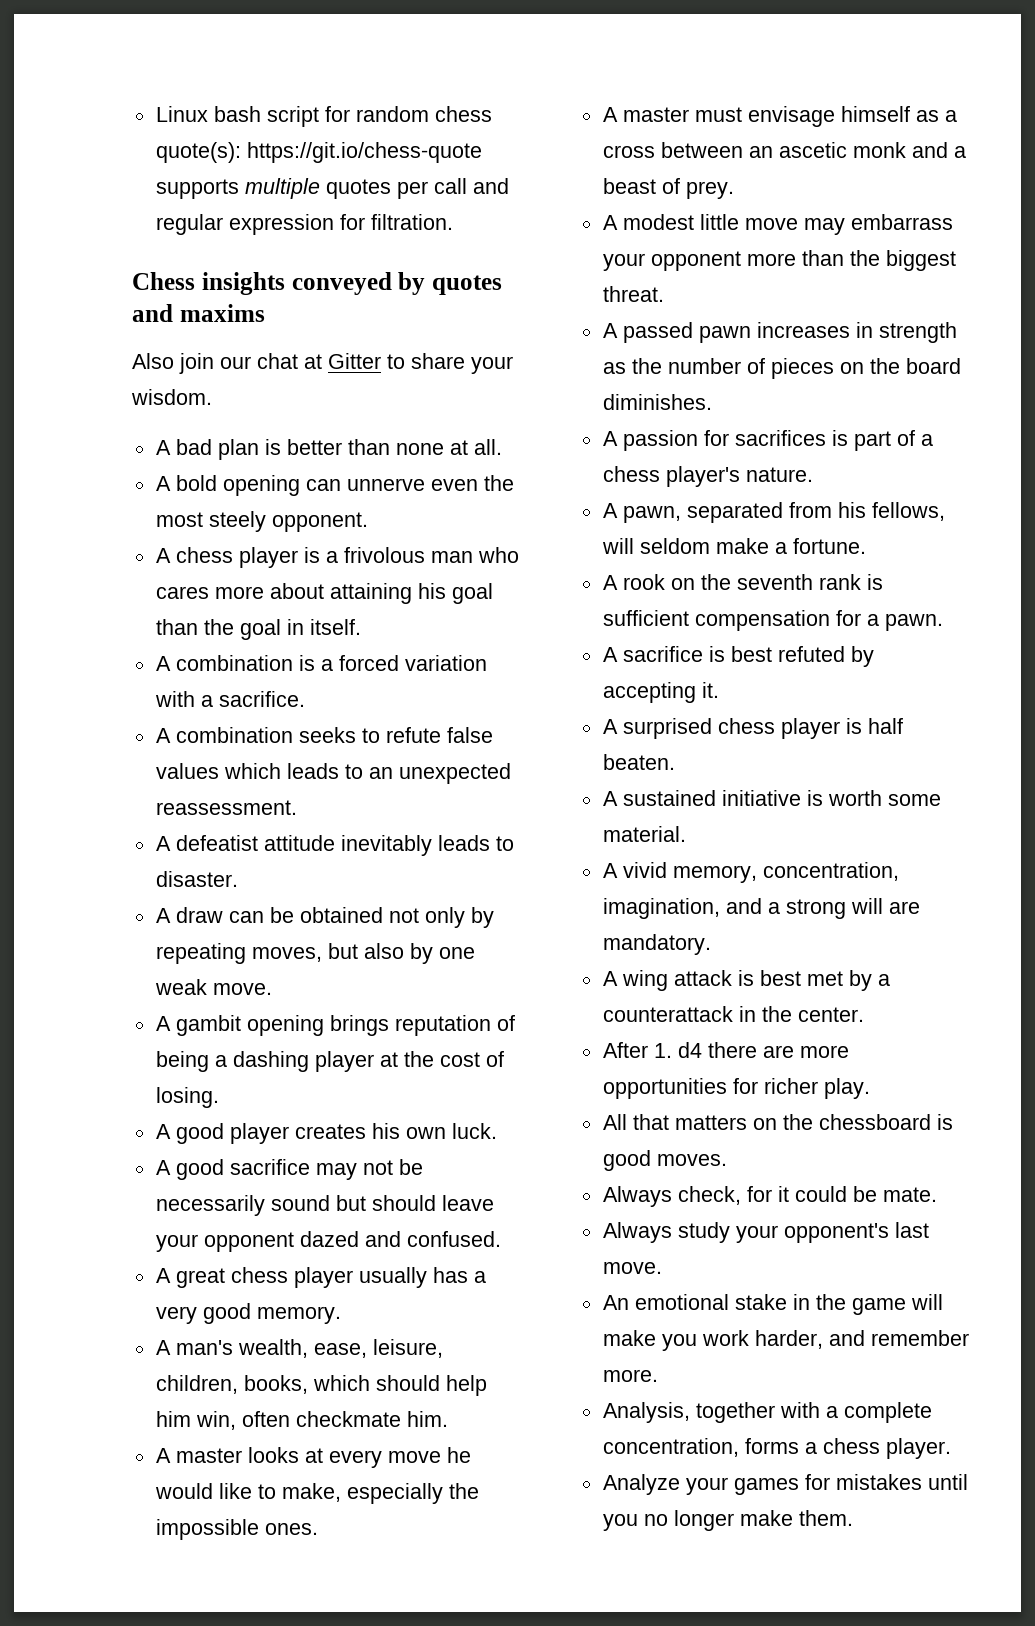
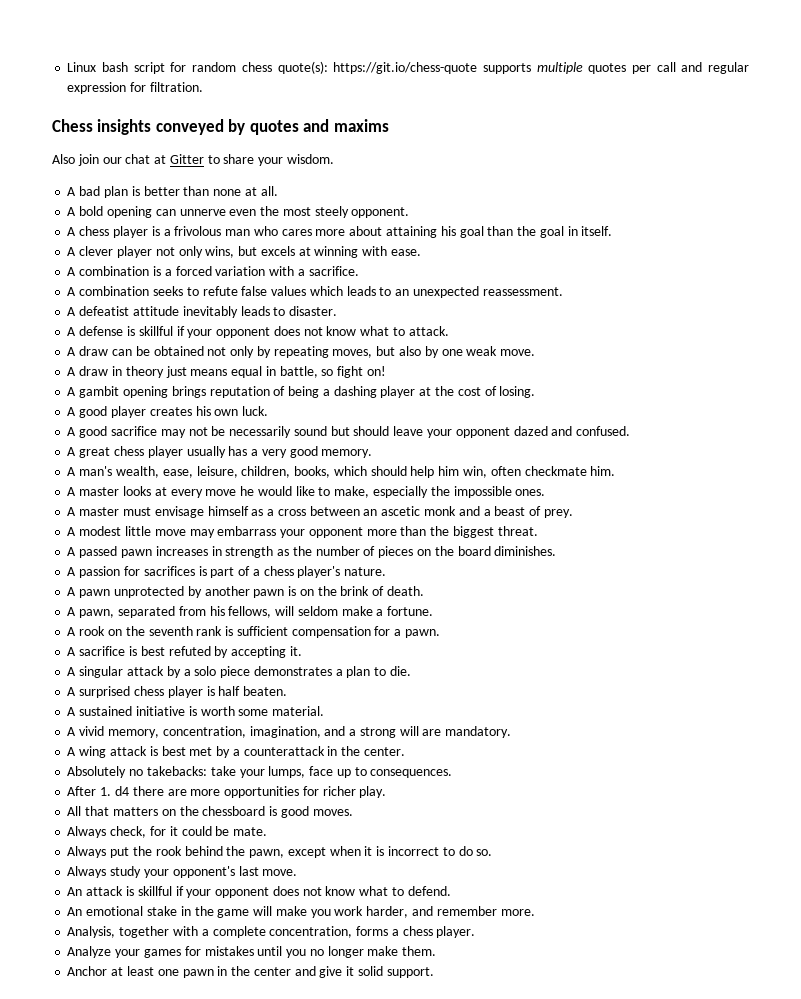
(361, 627) none -> [67,246,421,258] // A clever player not only wins, but excels at winning with ease.
(238, 879) none -> [67,326,449,338] // A defense is skillful if your opponent does not know what to attack.
(272, 989) none -> [67,366,386,378] // A draw in theory just means equal in battle, so fight on!
(813, 474) none -> [67,586,424,598] // A pawn unprotected by another pawn is on the brink of death.
(719, 690) none -> [67,666,411,678] // A singular attack by a solo piece demonstrates a plan to die.
(864, 1014) none -> [67,766,453,778] // Absolutely no takebacks: take your lumps, face up to consequences.
(937, 1194) none -> [67,846,493,858] // Always put the rook behind the pawn, except when it is incorrect to do so.
(662, 1268) none -> [67,886,451,898] // An attack is skillful if your opponent does not know what to defend.
(853, 1518) none -> [67,966,434,978] // Anchor at least one pawn in the center and give it solid support.

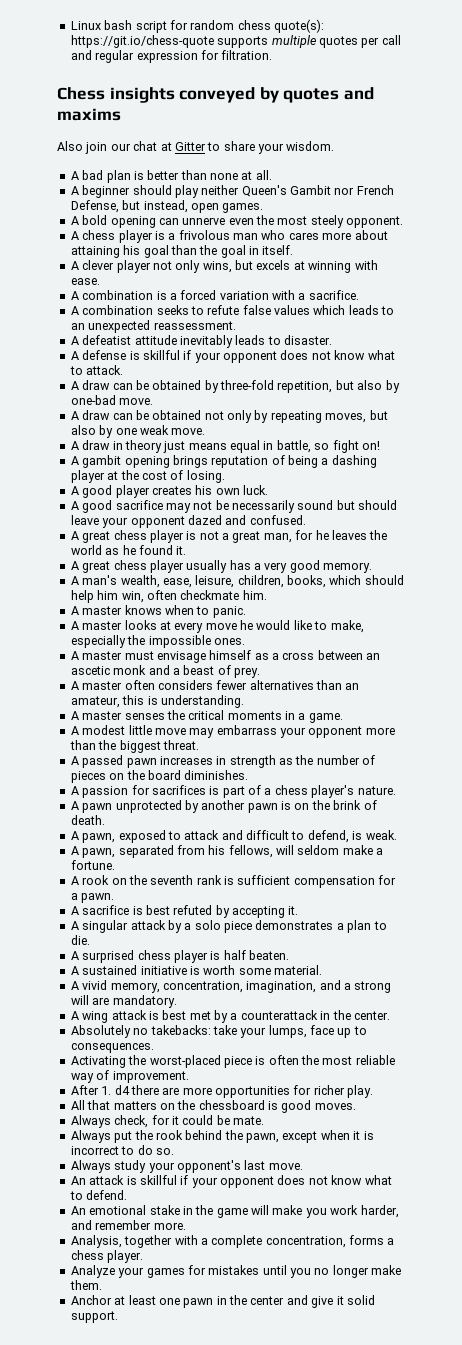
(278, 191) none -> [70,185,394,198] [70,200,264,213] // A beginner should play neither Queen's Gambit nor French Defense, but instead, open games.
(449, 331) none -> [70,380,400,393] [70,395,154,405] // A draw can be obtained by three-fold repetition, but also by one-bad move.
(631, 431) none -> [70,530,388,543] [70,545,187,555] // A great chess player is not a great man, for he leaves the world as he found it.
(616, 471) none -> [70,605,246,618] // A master knows when to panic.
(573, 513) none -> [70,680,360,690] [70,695,244,708] [70,710,343,723] // A master often considers fewer alternatives than an amateur, this is understanding. // A master senses the critical moments in a game.
(424, 591) none -> [70,830,397,843] // A pawn, exposed to attack and difficult to defend, is weak.
(453, 773) none -> [70,1055,395,1068] [70,1070,189,1083] // Activating the worst-placed piece is often the most reliable way of improvement.

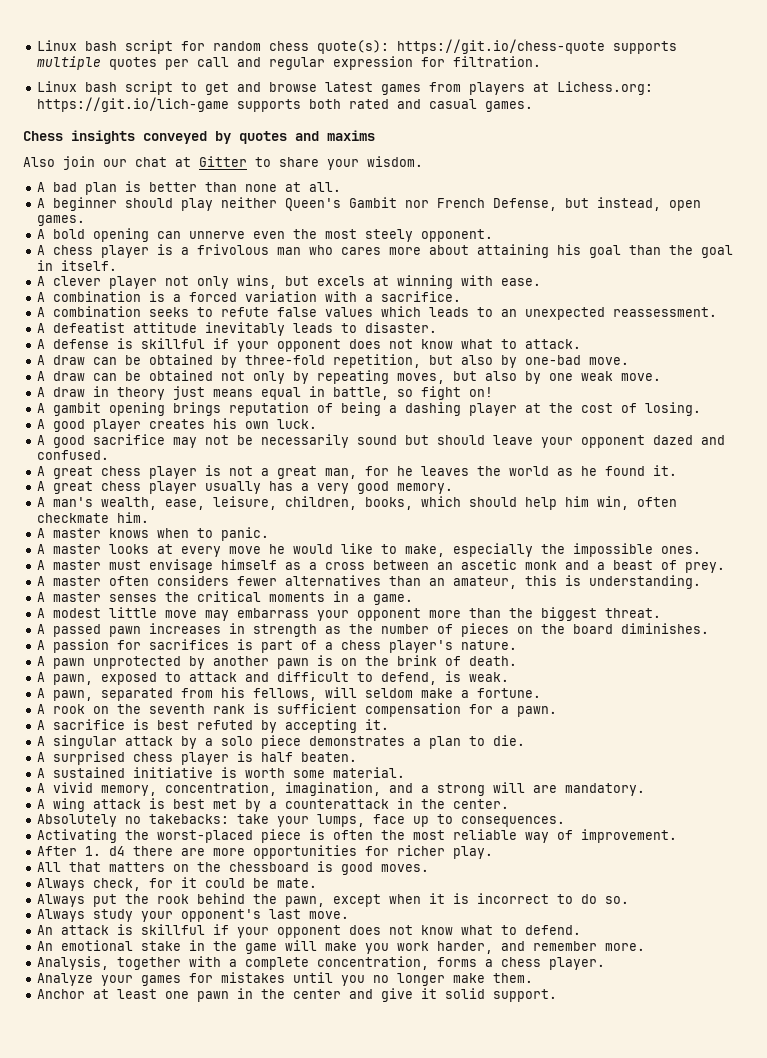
(273, 55) none -> [36,81,653,95] [36,97,533,112] // Linux bash script to get and browse latest games from players at Lichess.org: https://git.io/lich-game supports both rated and casual games.

